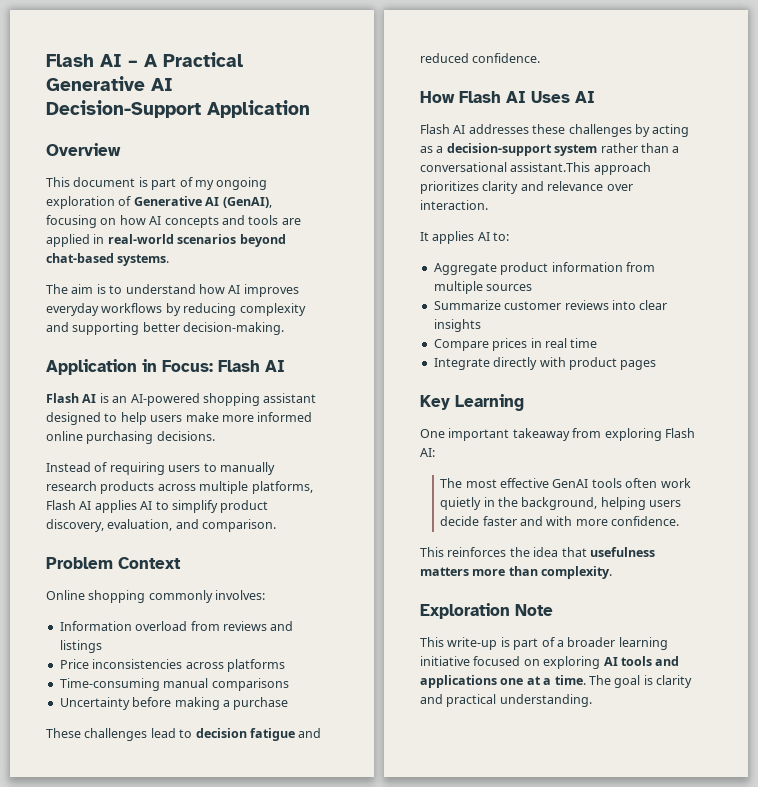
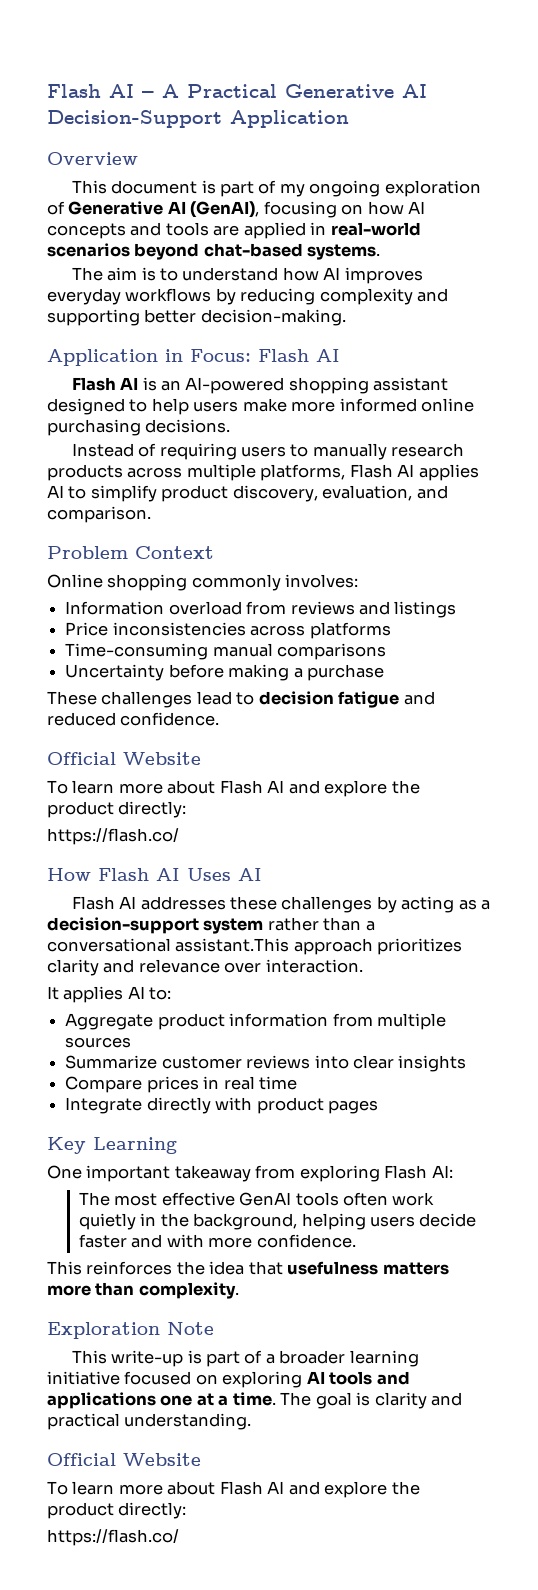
(541, 58) none -> [47,752,201,765] [47,780,420,797] [47,801,187,818] [47,828,179,845] // Official Website // To learn more about Flash AI and explore the product directly: // https://flash.co/
(592, 700) none -> [47,1453,201,1466] [47,1481,420,1498] [47,1502,187,1519] [47,1529,179,1546] // Official Website // To learn more about Flash AI and explore the product directly: // https://flash.co/

